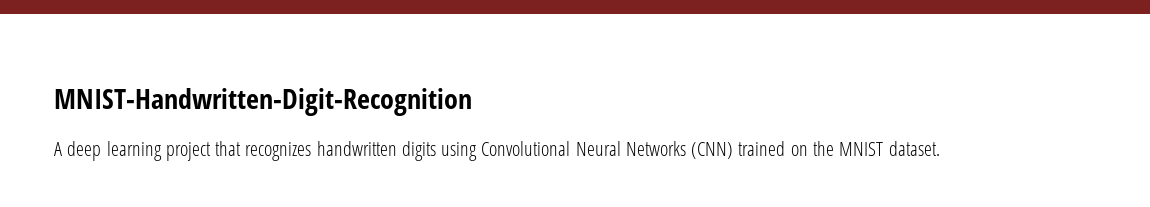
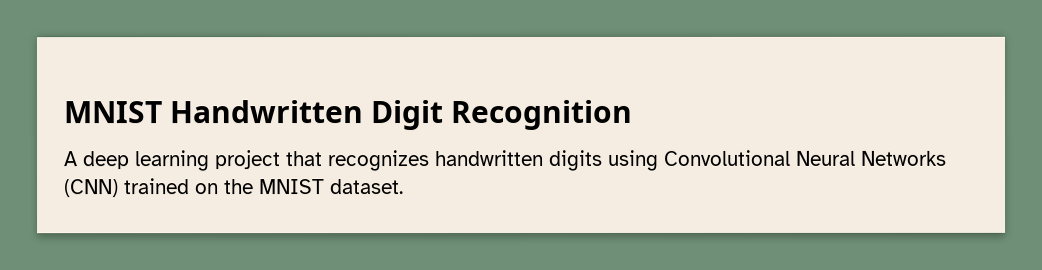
[54,88,472,116] MNIST-Handwritten-Digit-Recognition -> [63,99,633,131] MNIST Handwritten Digit Recognition

